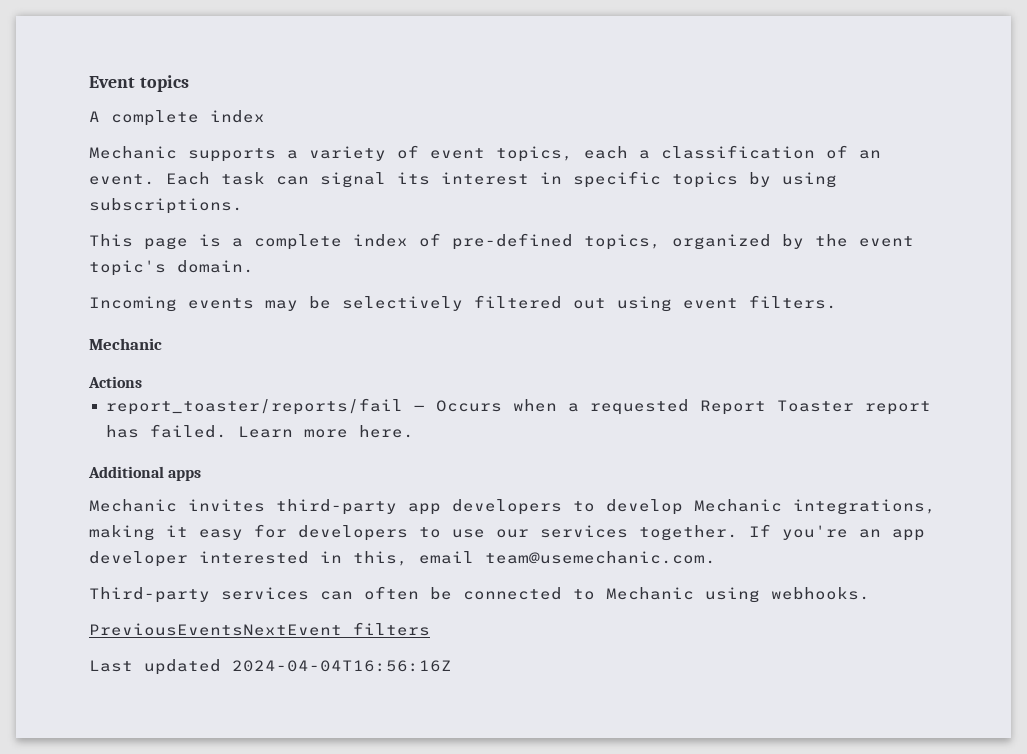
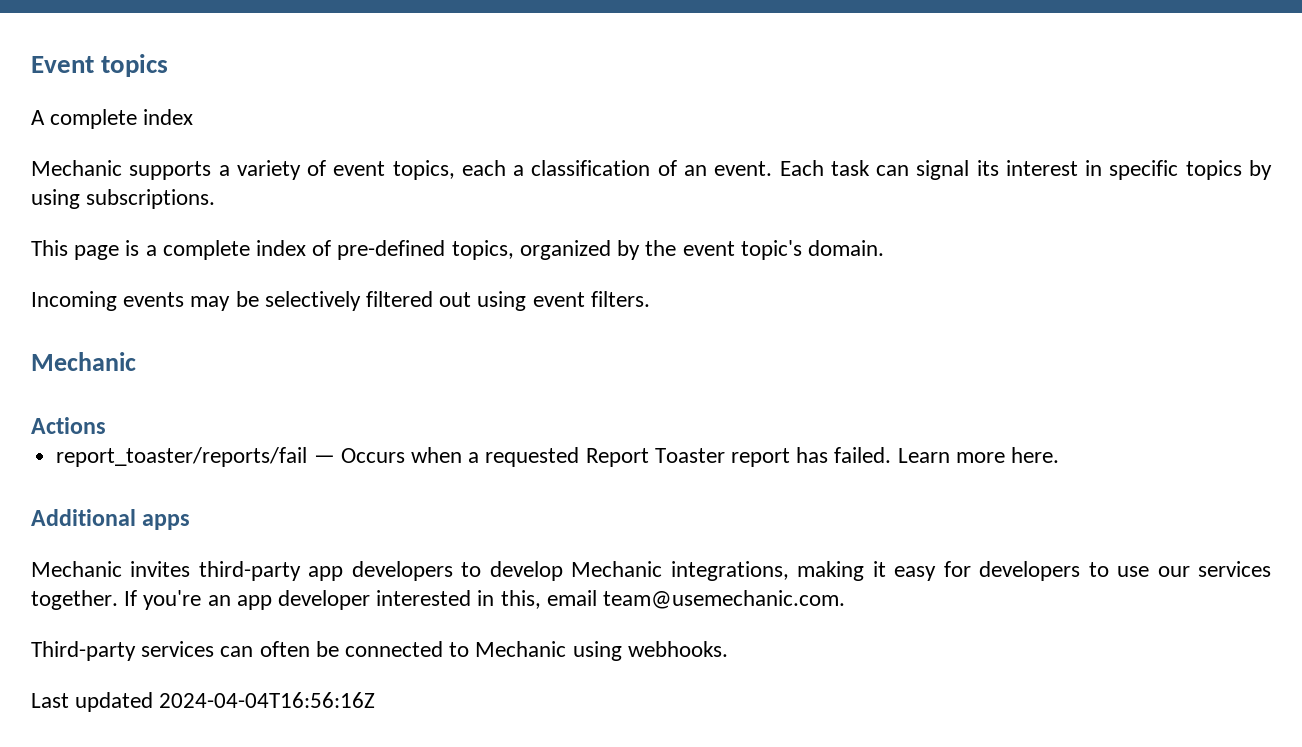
[89,622,430,636] // PreviousEventsNextEvent filters -> (728, 649) none

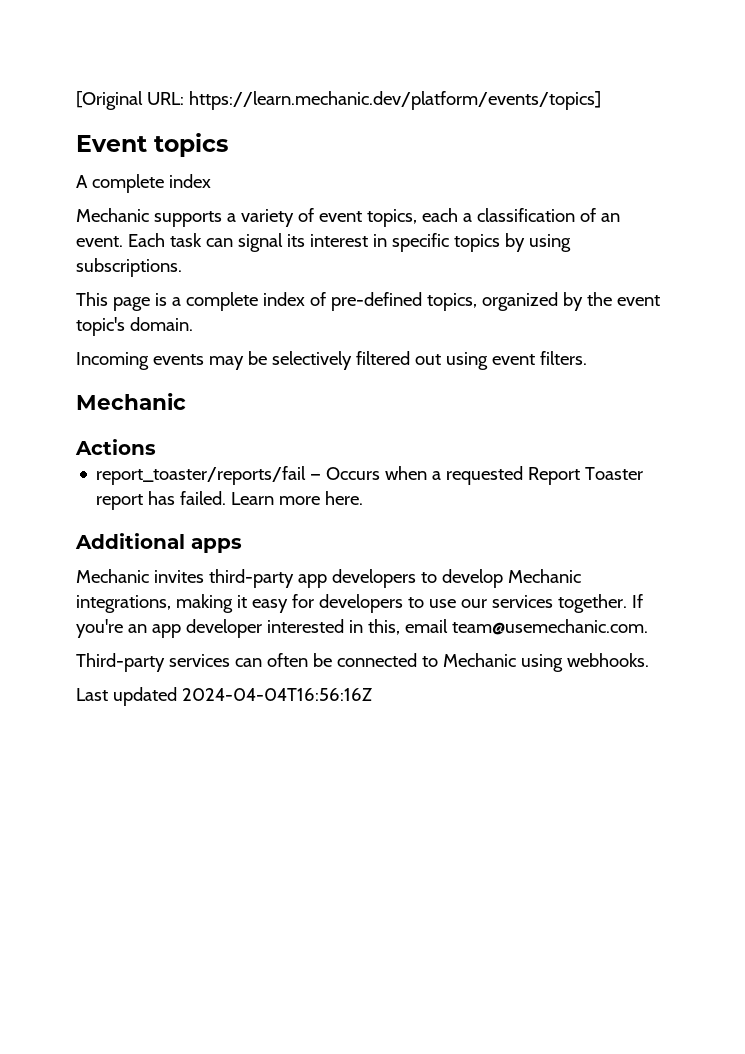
(31, 64) none -> [76,91,601,110] [Original URL: https://learn.mechanic.dev/platform/events/topics] //

